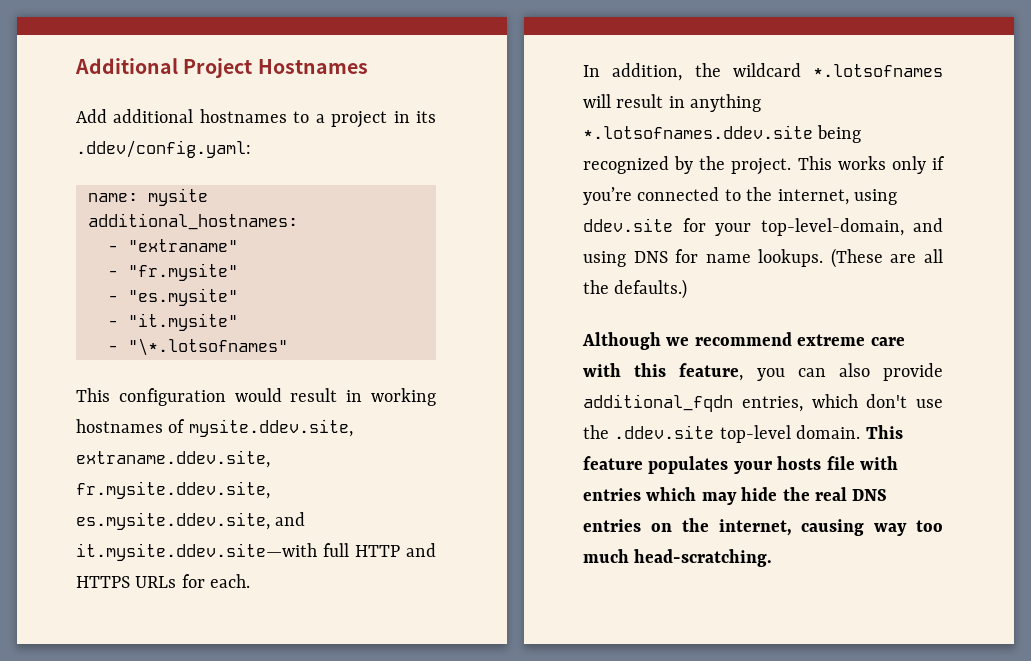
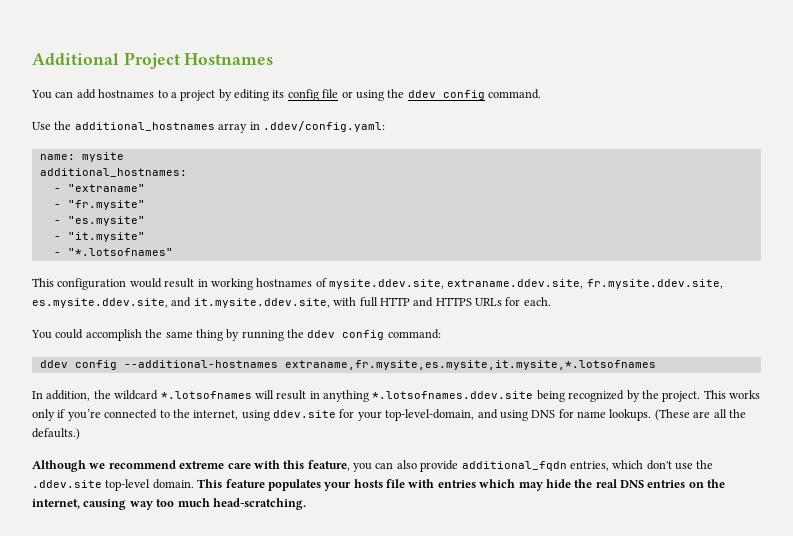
[76,109,194,123] Add additional -> [31,89,96,99] You can add
[393,111,436,123] in its -> [218,89,541,101] [32,121,260,133] by editing its config file or using the ddev config command. // Use the additional_hostnames array in
[128,338,288,356] "\*.lotsofnames" -> [67,248,173,256] "*.lotsofnames"
[76,543,317,561] it.mysite.ddev.site—with -> [193,297,357,308] it.mysite.ddev.site, with
(251, 581) none -> [31,329,441,341] [39,360,656,370] // You could accomplish the same thing by running the ddev config command: // ddev config --additional-hostnames extraname,fr.mysite,es.mysite,it.mysite,*.lotsofnames

